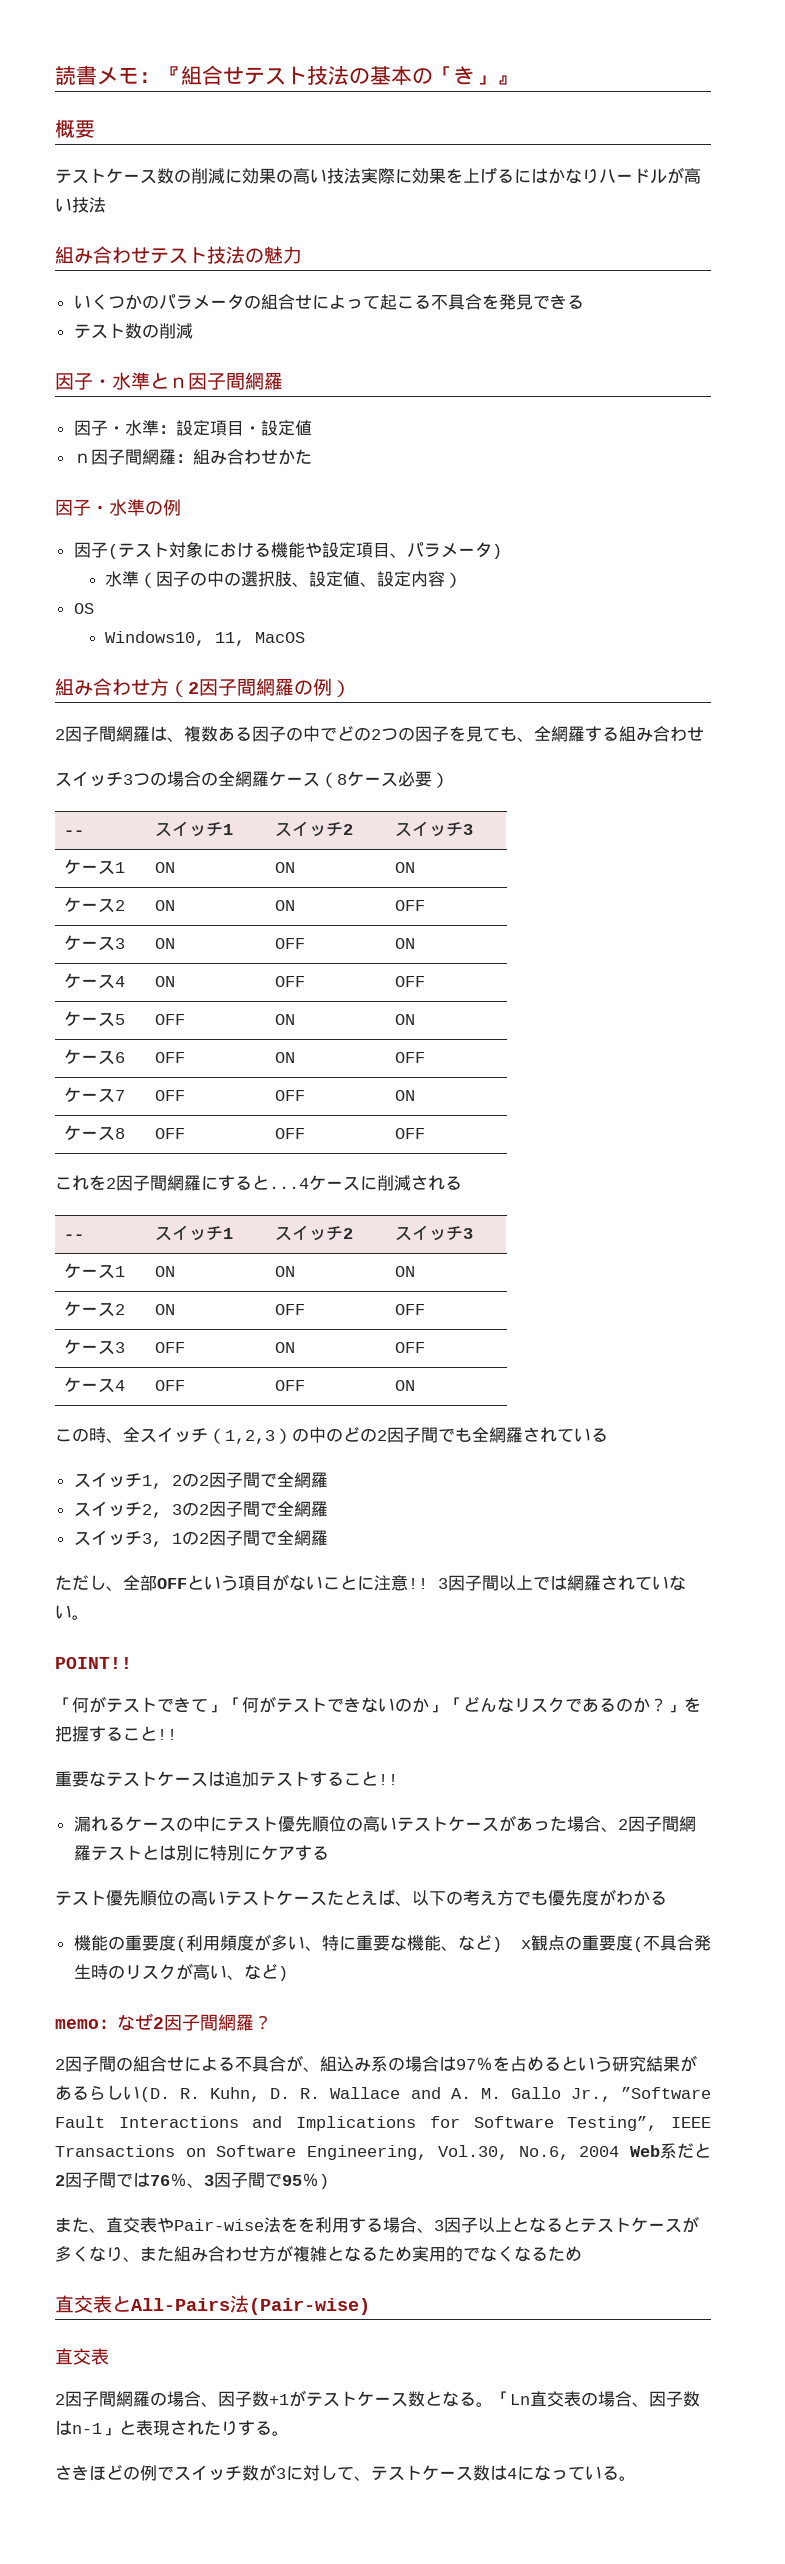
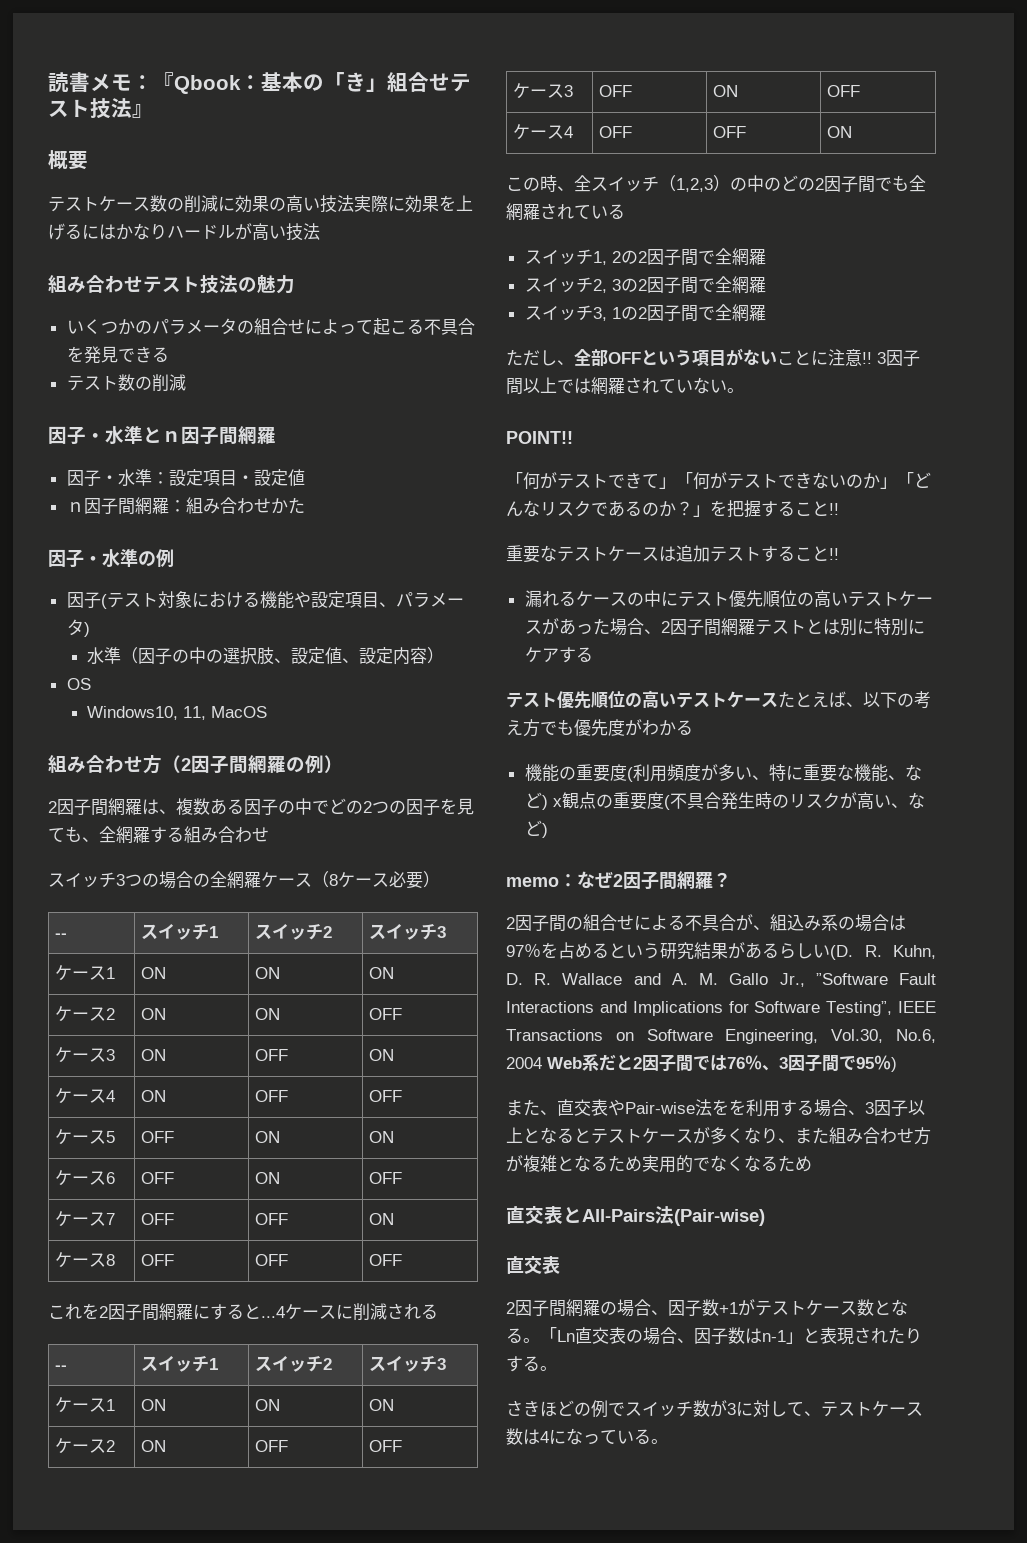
(181, 74) none -> [174,72,387,94] Qbook：基本の「き」
[349,65,496,85] の基本の「き」 -> (132, 108) none

